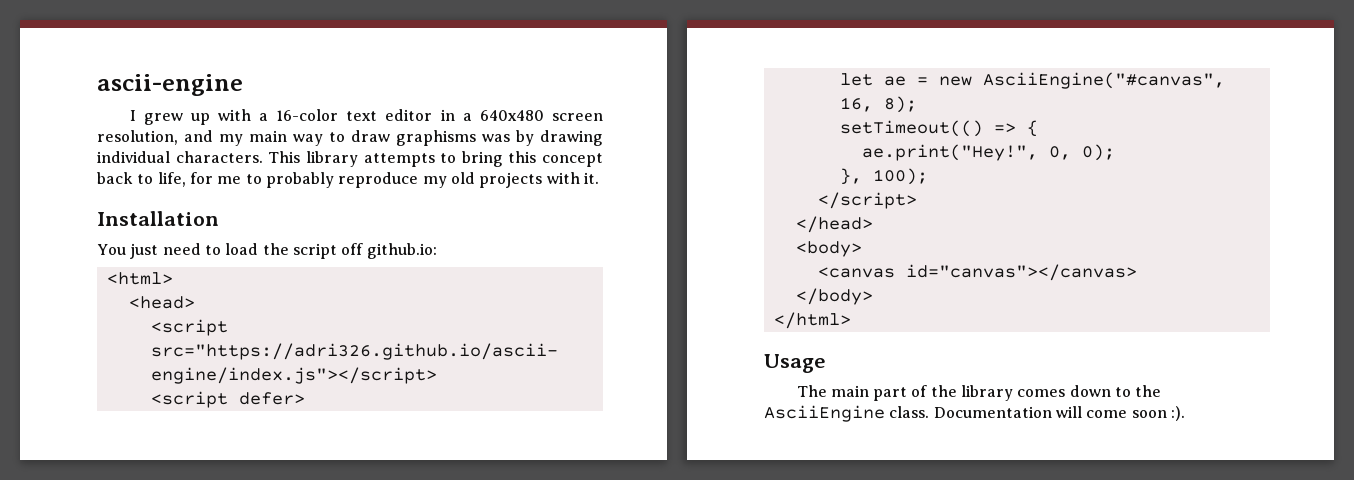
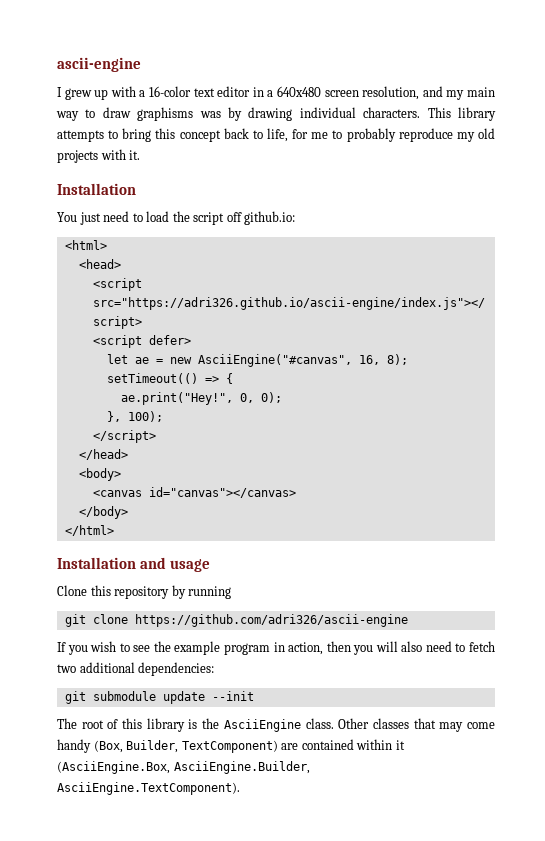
[764,354,826,373] [796,385,1162,401] [764,405,1185,422] Usage // The main part of the library comes down to the AsciiEngine class. Documentation will come soon :). -> [57,557,210,572] [57,585,232,599] [64,614,408,627] [57,641,495,655] [57,662,215,676] [64,691,254,704] [57,718,495,732] [57,739,405,753] [57,761,310,774] [57,782,240,795] Installation and usage // Clone this repository by running // git clone https://github.com/adri326/ascii-engine // If you wish to see the example program in action, then you will also need to fetch two additional dependencies: // git submodule update --init // The root of this library is the AsciiEngine class. Other classes that may come handy (Box, Builder, TextComponent) are contained within it (AsciiEngine.Box, AsciiEngine.Builder, AsciiEngine.TextComponent).

